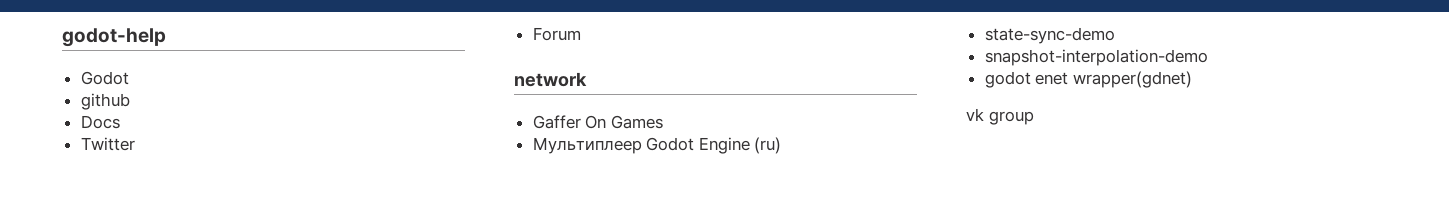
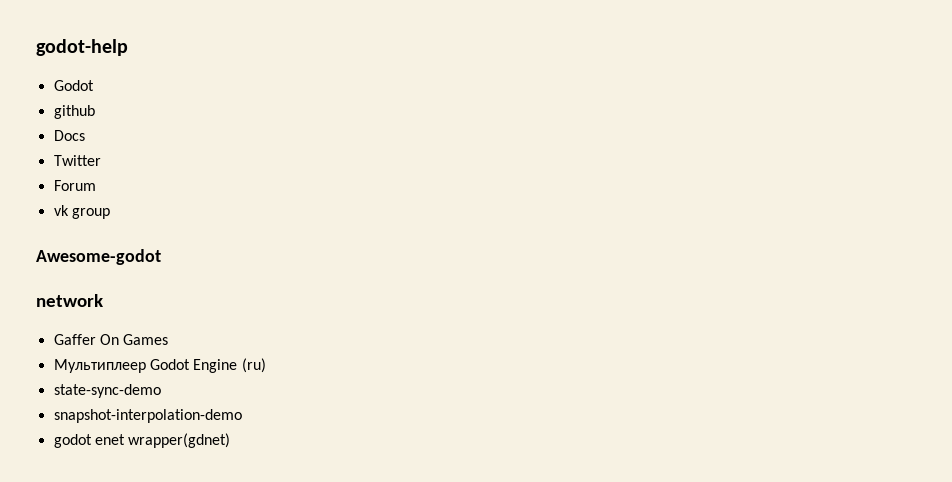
(581, 34) none -> [53,205,110,219] [36,249,161,265] // vk group // Awesome-godot
[966,108,1034,125] // vk group -> (231, 440) none

